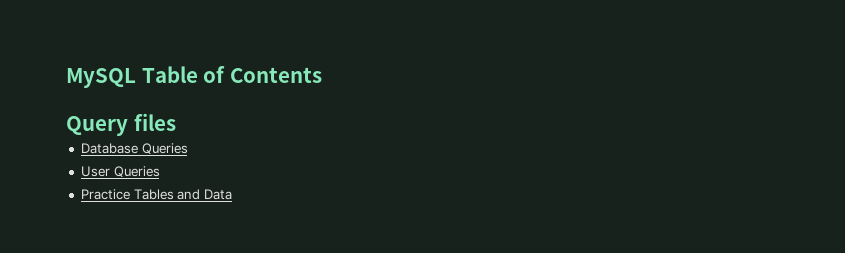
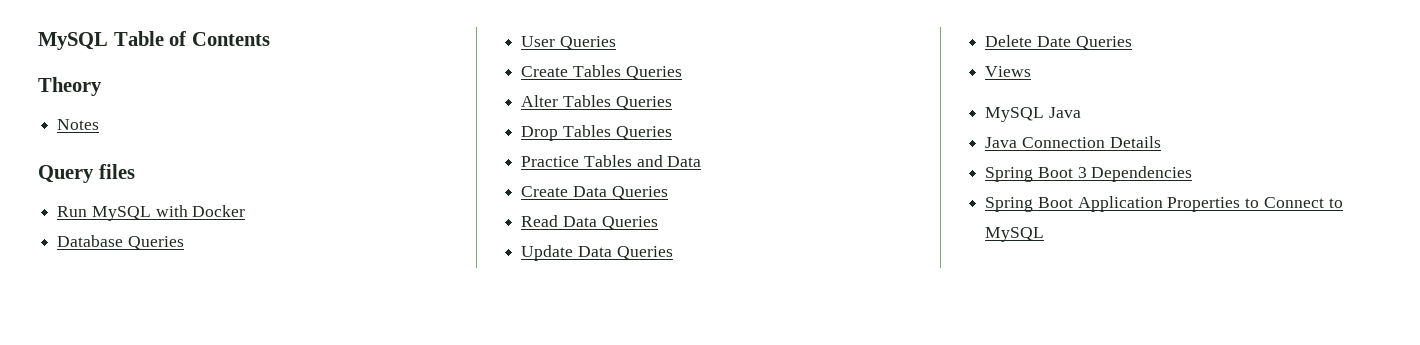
(322, 75) none -> [38,77,102,96] [57,119,100,130] // Theory // Notes
(176, 122) none -> [57,205,246,221] // Run MySQL with Docker
[80,189,232,200] Practice Tables and Data -> [521,65,682,80] [521,95,672,110] [521,125,672,141] [521,155,702,167] [521,186,668,200] [521,215,658,230] [521,245,673,261] [985,35,1132,50] [985,66,1032,77] [985,107,1081,122] [985,136,1161,148] [985,166,1193,182] [985,196,1343,212] [985,227,1045,242] Create Tables Queries // Alter Tables Queries // Drop Tables Queries // Practice Tables and Data // Create Data Queries // Read Data Queries // Update Data Queries // Delete Date Queries // Views // MySQL Java // Java Connection Details // Spring Boot 3 Dependencies // Spring Boot Application Properties to Connect to MySQL

